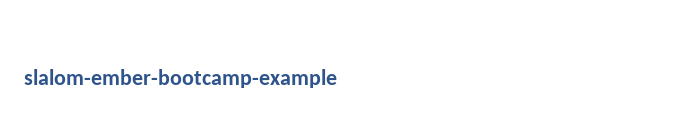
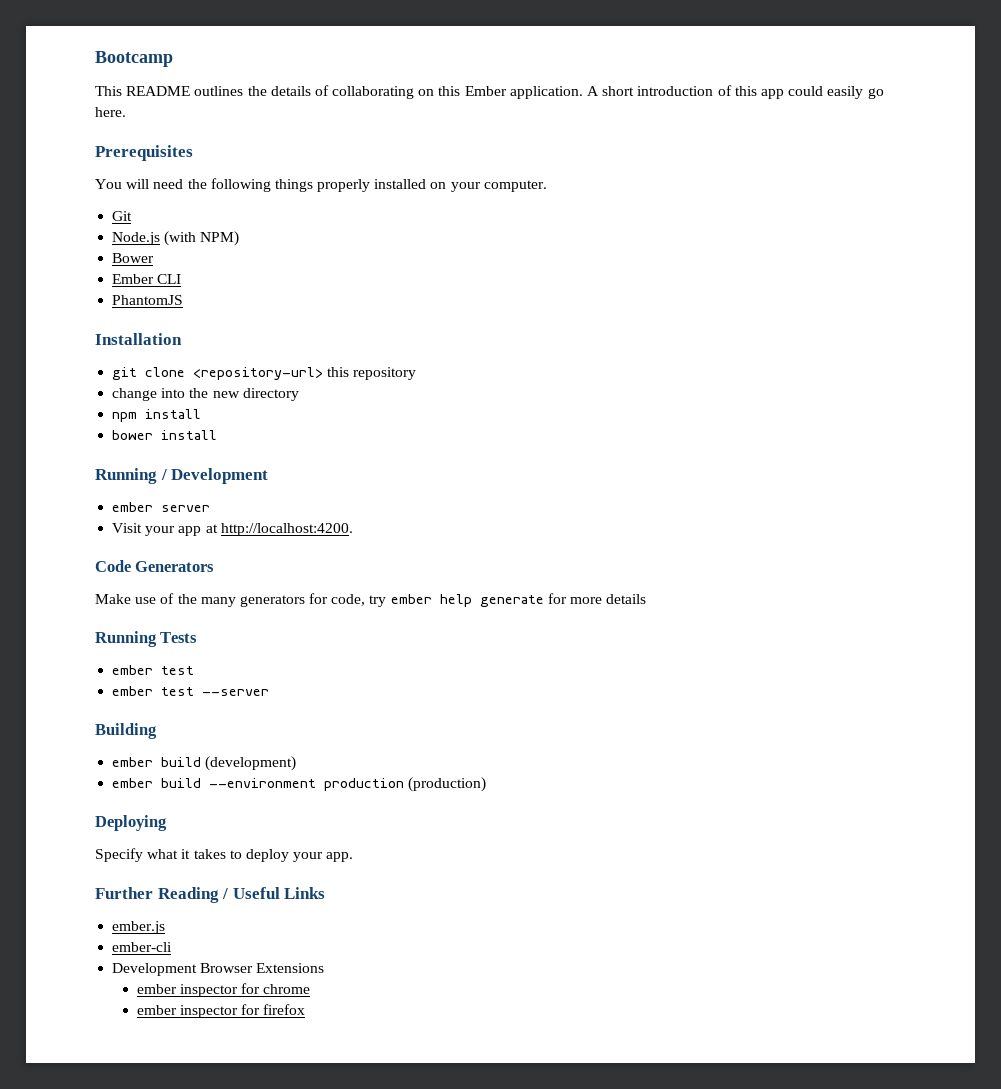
[24,69,337,88] slalom-ember-bootcamp-example -> [95,51,173,67] [95,85,884,99] [95,107,126,117] [95,145,193,161] [95,178,547,192] [112,211,133,221] [112,231,240,246] [112,253,155,263] [112,274,182,284] [112,295,184,305] [95,333,182,345] [112,367,417,380] [112,388,299,401] [112,409,202,422] [112,430,218,440] [95,468,269,484] [112,502,211,512] [112,523,353,536] [95,560,215,572] [95,593,647,607] [95,631,198,647] [112,665,195,675] [112,686,270,696] [95,723,157,739] [112,756,297,771] [112,777,487,792] [95,815,167,831] [95,848,354,862] [95,887,326,903] [112,921,166,934] [112,942,173,952] [112,963,325,976] [136,983,311,997] [136,1004,306,1018] Bootcamp // This README outlines the details of collaborating on this Ember application. A short introduction of this app could easily go here. // Prerequisites // You will need the following things properly installed on your computer. // Git // Node.js (with NPM) // Bower // Ember CLI // PhantomJS // Installation // git clone <repository-url> this repository // change into the new directory // npm install // bower install // Running / Development // ember server // Visit your app at http://localhost:4200. // Code Generators // Make use of the many generators for code, try ember help generate for more details // Running Tests // ember test // ember test --server // Building // ember build (development) // ember build --environment production (production) // Deploying // Specify what it takes to deploy your app. // Further Reading / Useful Links // ember.js // ember-cli // Development Browser Extensions // ember inspector for chrome // ember inspector for firefox

